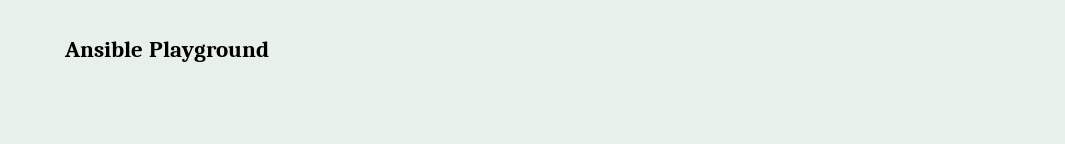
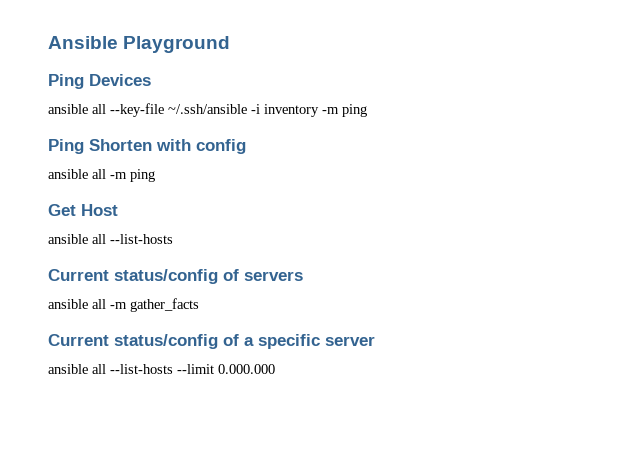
(270, 51) none -> [48,74,151,89] [48,103,367,117] [48,139,246,154] [48,169,155,182] [48,204,118,216] [48,234,173,244] [48,269,303,284] [48,298,199,312] [48,334,375,349] [48,364,275,374] // Ping Devices // ansible all --key-file ~/.ssh/ansible -i inventory -m ping // Ping Shorten with config // ansible all -m ping // Get Host // ansible all --list-hosts // Current status/config of servers // ansible all -m gather_facts // Current status/config of a specific server // ansible all --list-hosts --limit 0.000.000

